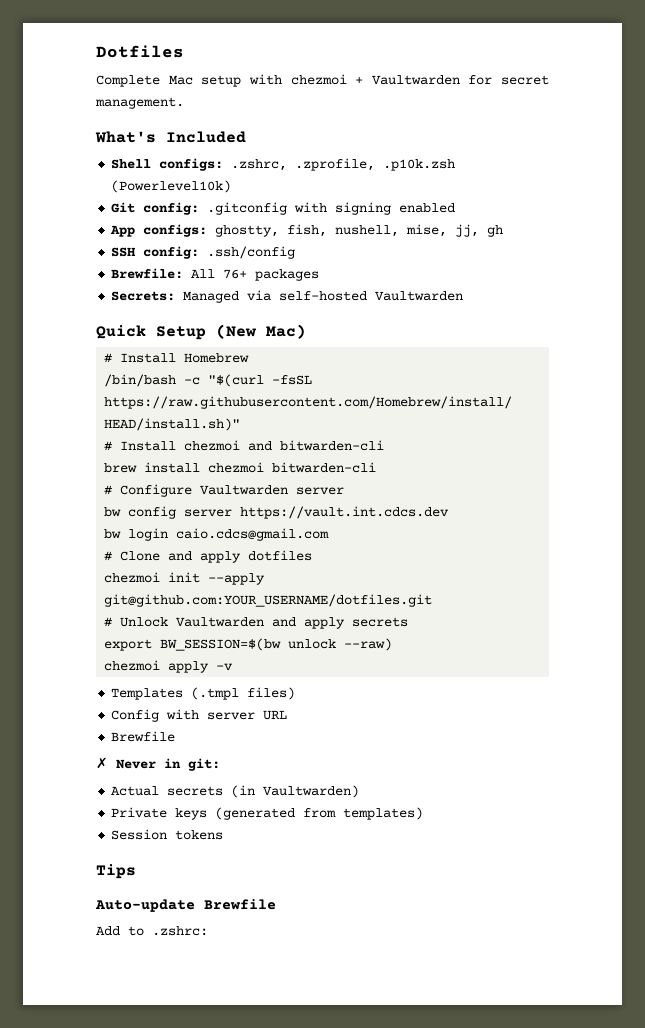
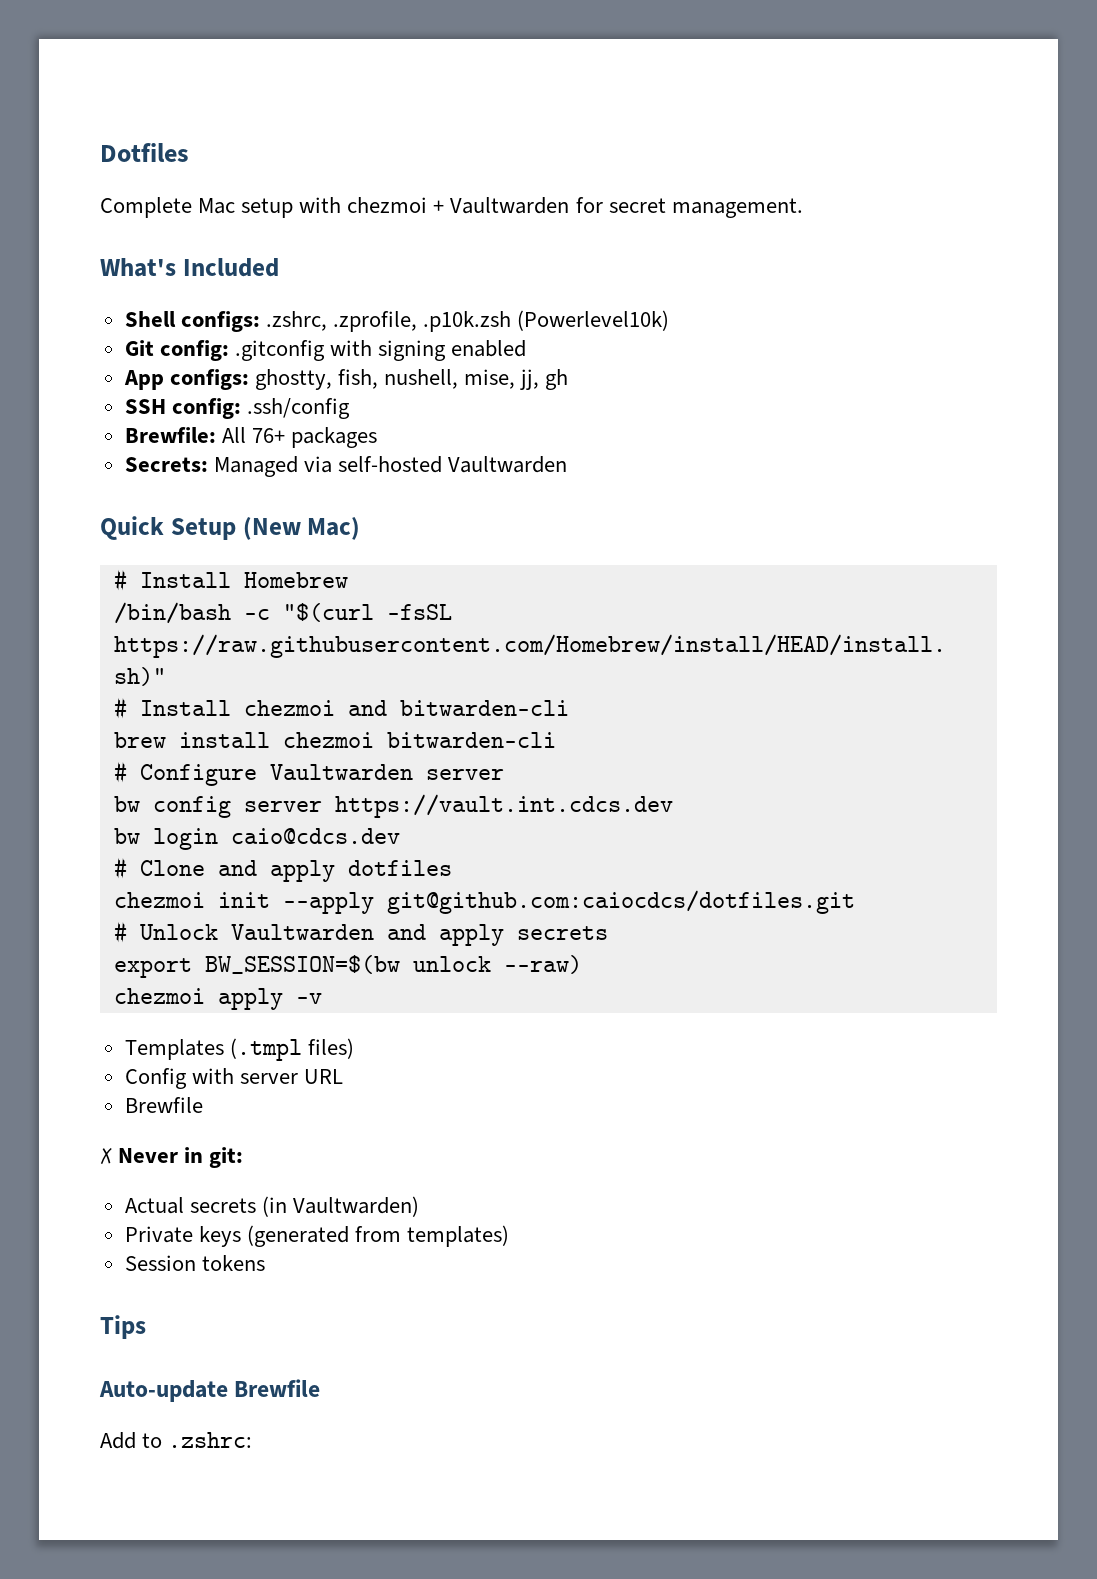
[176,528,330,541] caio.cdcs@gmail.com -> [230,828,400,844] caio@cdcs.dev
[104,594,433,607] git@github.com:YOUR_USERNAME/dotfiles.git -> [386,890,855,914] git@github.com:caiocdcs/dotfiles.git

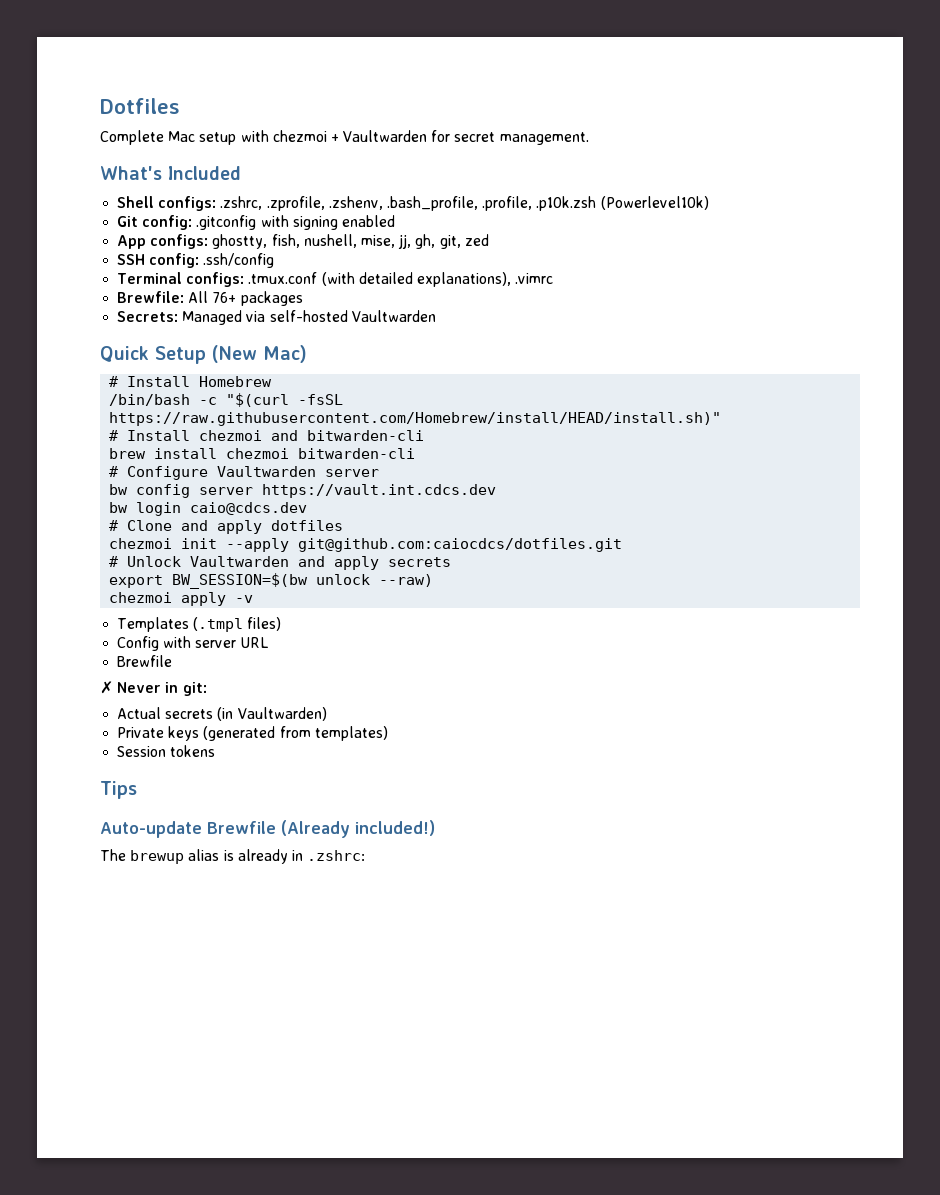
(417, 321) none -> [328,196,533,211] .zshenv, .bash_profile, .profile,
[545,369,569,390] gh -> [415,234,489,249] gh, git, zed
(350, 408) none -> [117,272,554,287] // Terminal configs: .tmux.conf (with detailed explanations), .vimrc
[100,1432,163,1449] // Add to -> [281,820,435,838] [100,849,303,864] (Already included!) // The brewup alias is already in

